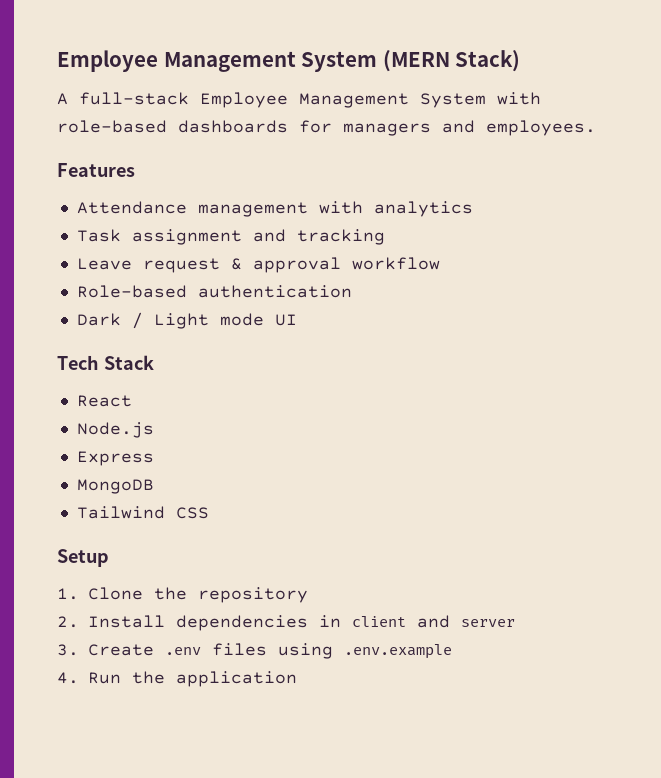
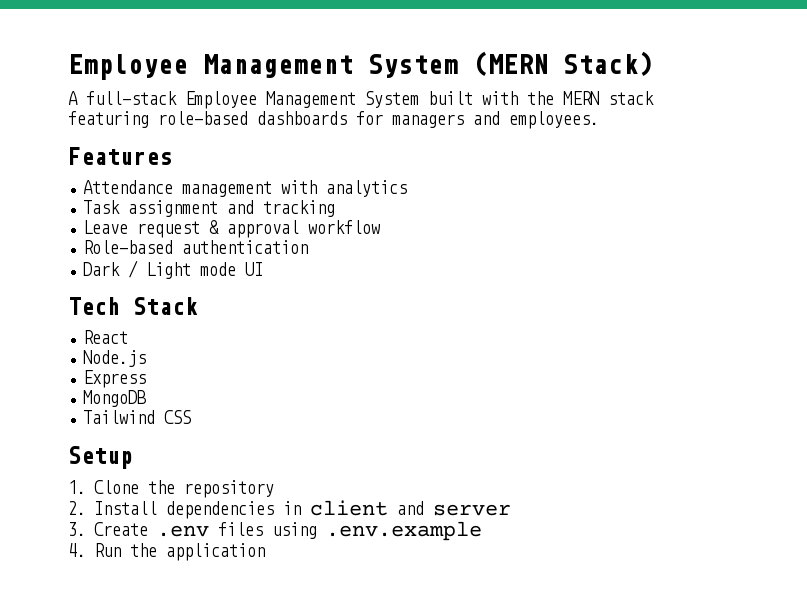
[497,92,541,105] with -> [428,91,654,105] [68,111,149,128] built with the MERN stack featuring

